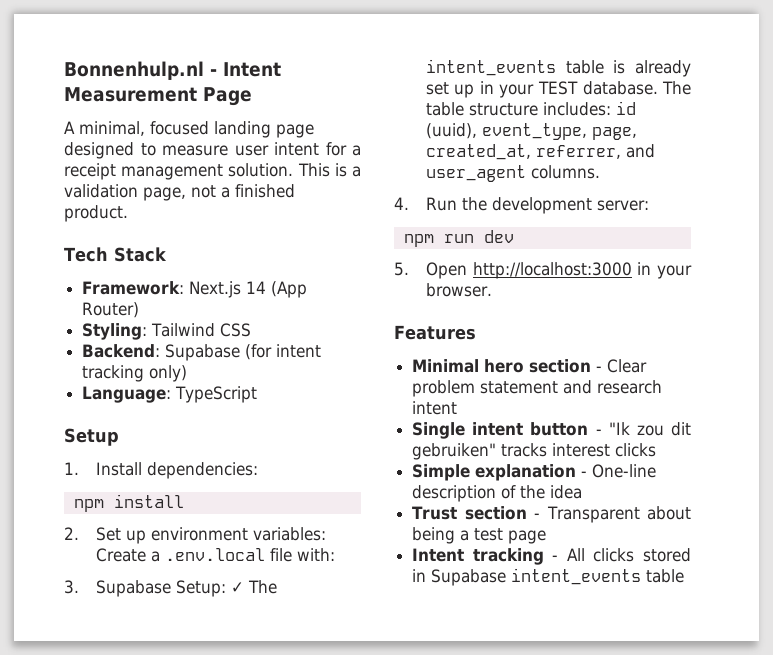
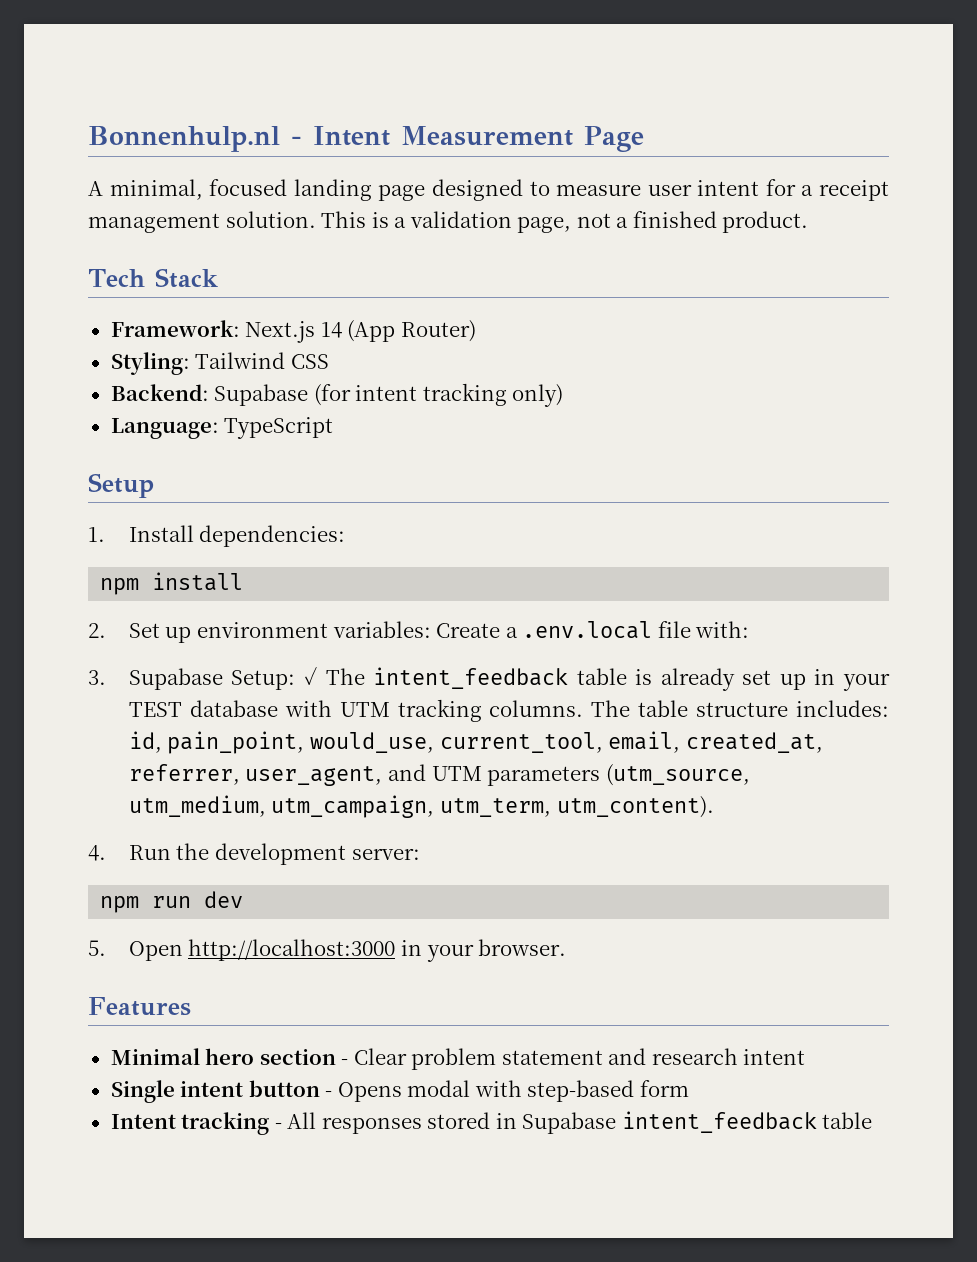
[425,59,556,76] intent_events -> [373,667,569,689] intent_feedback
[582,81,691,95] [425,101,636,116] [425,123,637,140] [425,144,655,160] [425,165,600,182] database. The table structure includes: id (uuid), event_type, page, created_at, referrer, and user_agent columns. -> [189,699,889,722] [128,731,823,754] [128,764,750,786] [128,795,714,818] database with UTM tracking columns. The table structure includes: id, pain_point, would_use, current_tool, email, created_at, referrer, user_agent, and UTM parameters (utm_source, utm_medium, utm_campaign, utm_term, utm_content).
[608,422,691,436] [412,443,657,460] [412,464,657,481] [412,485,583,502] [412,506,691,523] [412,527,547,544] "Ik zou dit gebruiken" tracks interest clicks // Simple explanation - One-line description of the idea // Trust section - Transparent about being a test page -> [337,1080,689,1102] Opens modal with step-based form
[593,548,635,562] clicks -> [321,1117,422,1134] responses
[511,568,642,585] intent_events -> [621,1111,817,1133] intent_feedback

